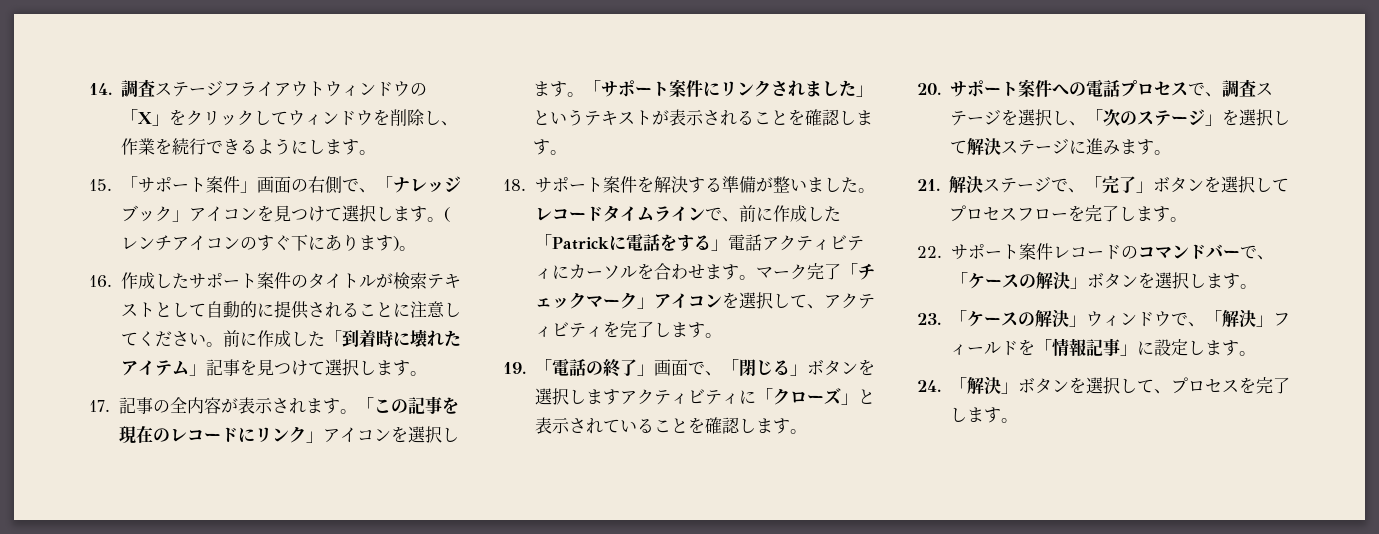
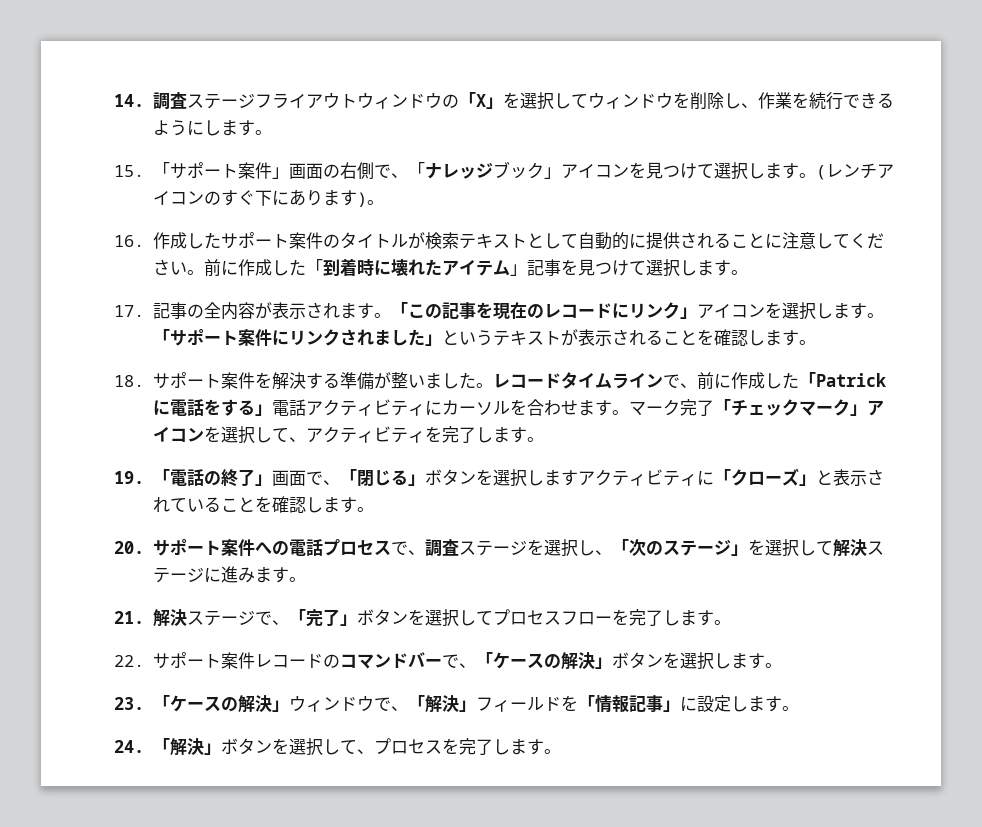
[185,110,254,126] クリック -> [519,92,554,110] 選択

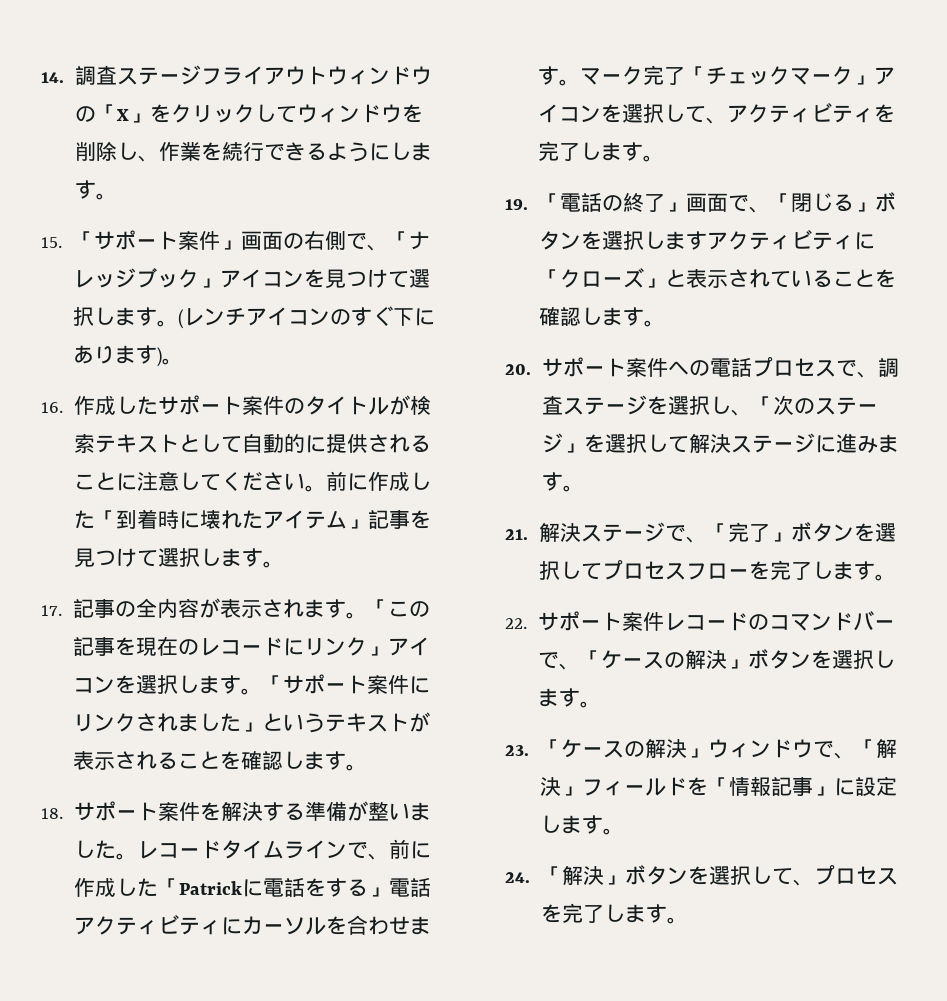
[519,92,554,110] 選択 -> [170,104,255,123] クリック

